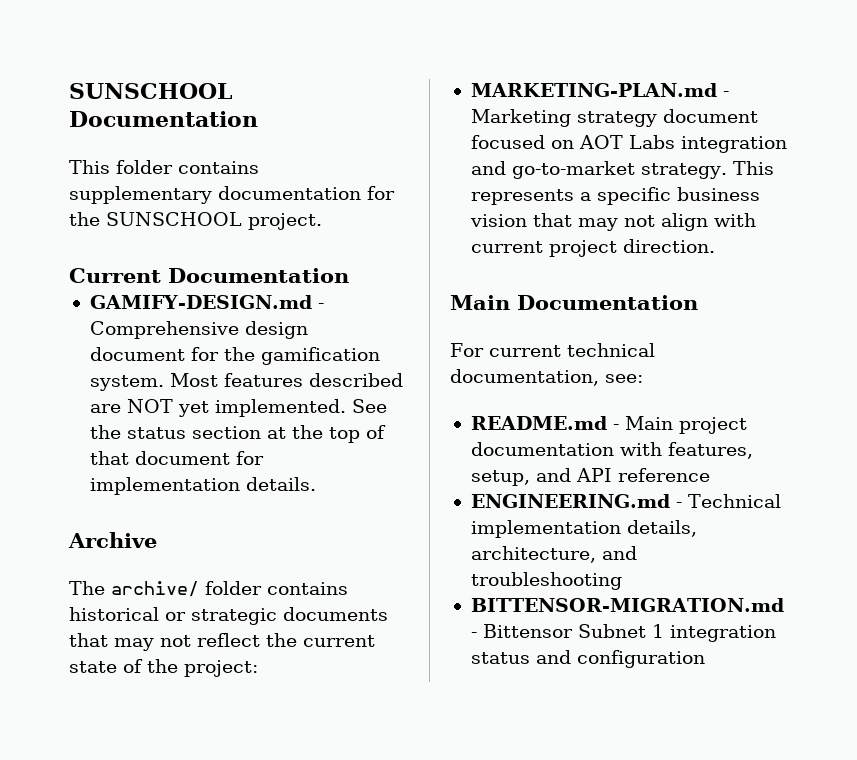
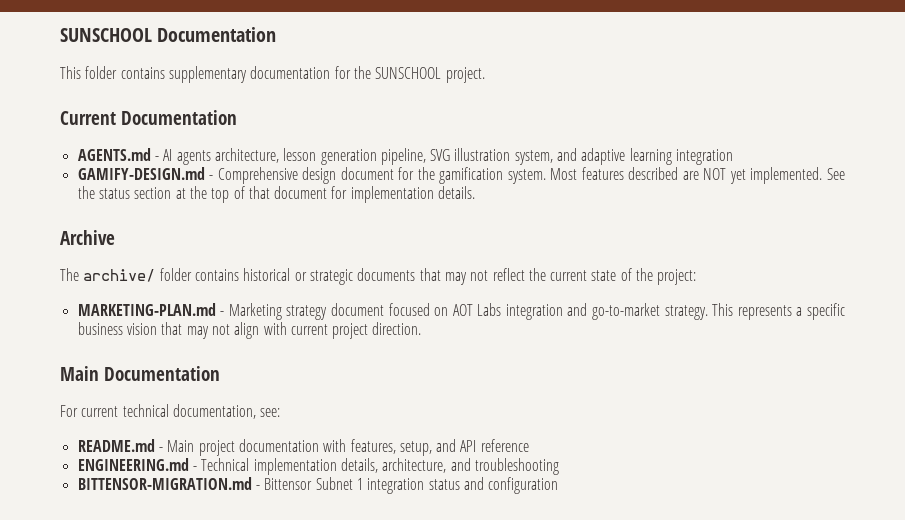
(349, 275) none -> [77,148,734,165] // AGENTS.md - AI agents architecture, lesson generation pipeline, SVG illustration system, and adaptive learning integration

